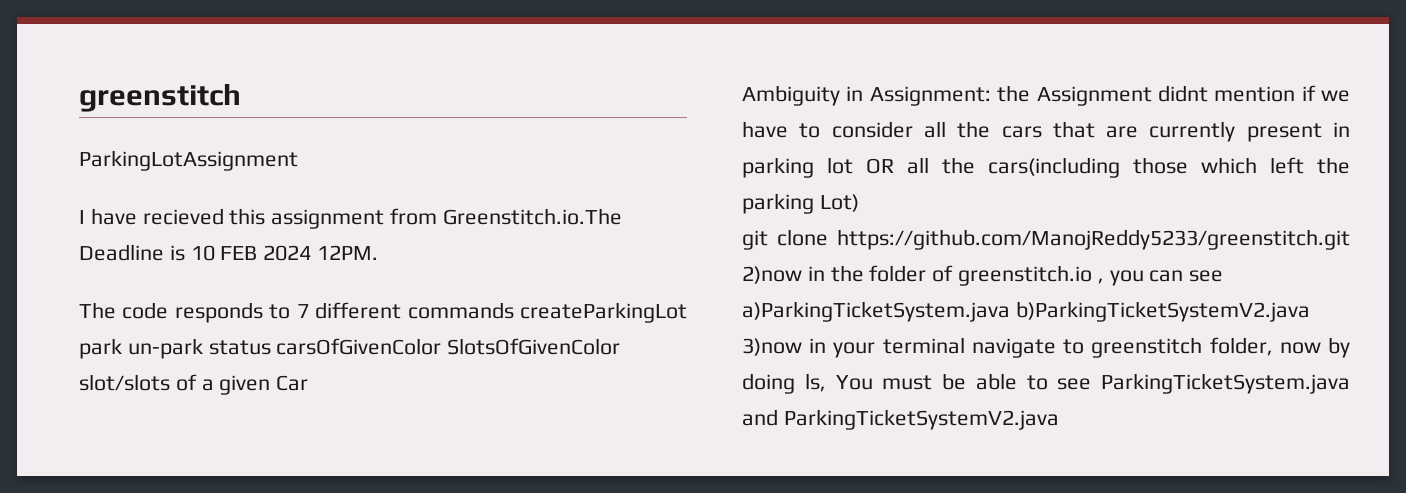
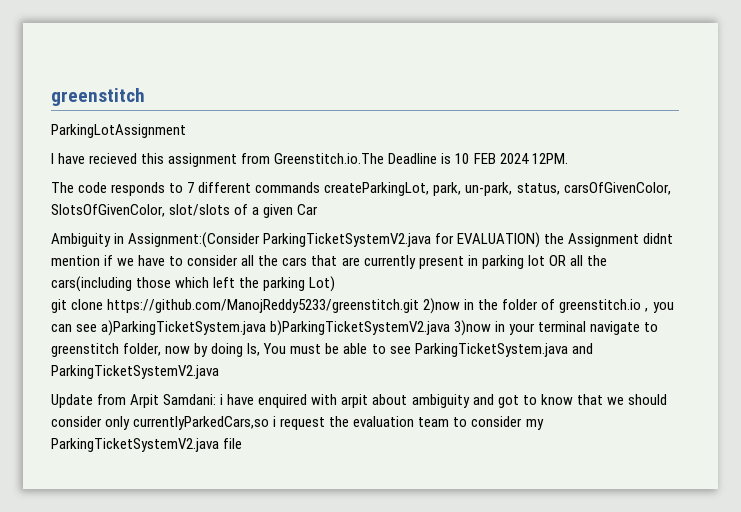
[520,302,687,323] [79,338,621,359] createParkingLot park un-park status carsOfGivenColor SlotsOfGivenColor -> [324,182,671,196] [51,204,165,217] createParkingLot, park, un-park, status, carsOfGivenColor, SlotsOfGivenColor,
[869,86,991,106] Assignment: -> [128,232,541,248] Assignment:(Consider ParkingTicketSystemV2.java for EVALUATION)
(1059, 419) none -> [51,394,667,408] [51,416,544,430] [51,438,243,452] // Update from Arpit Samdani: i have enquired with arpit about ambiguity and got to know that we should consider only currentlyParkedCars,so i request the evaluation team to consider my ParkingTicketSystemV2.java file

